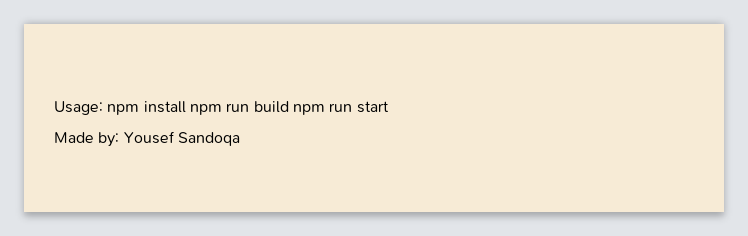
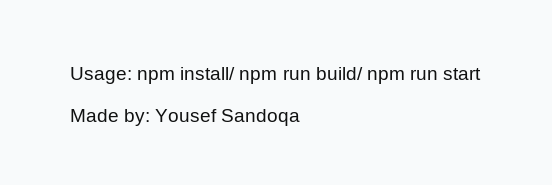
[143,101,289,115] install npm run build -> [180,67,363,84] install/ npm run build/

